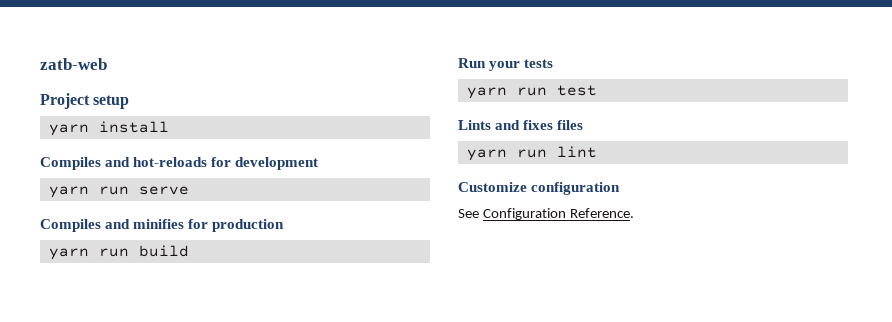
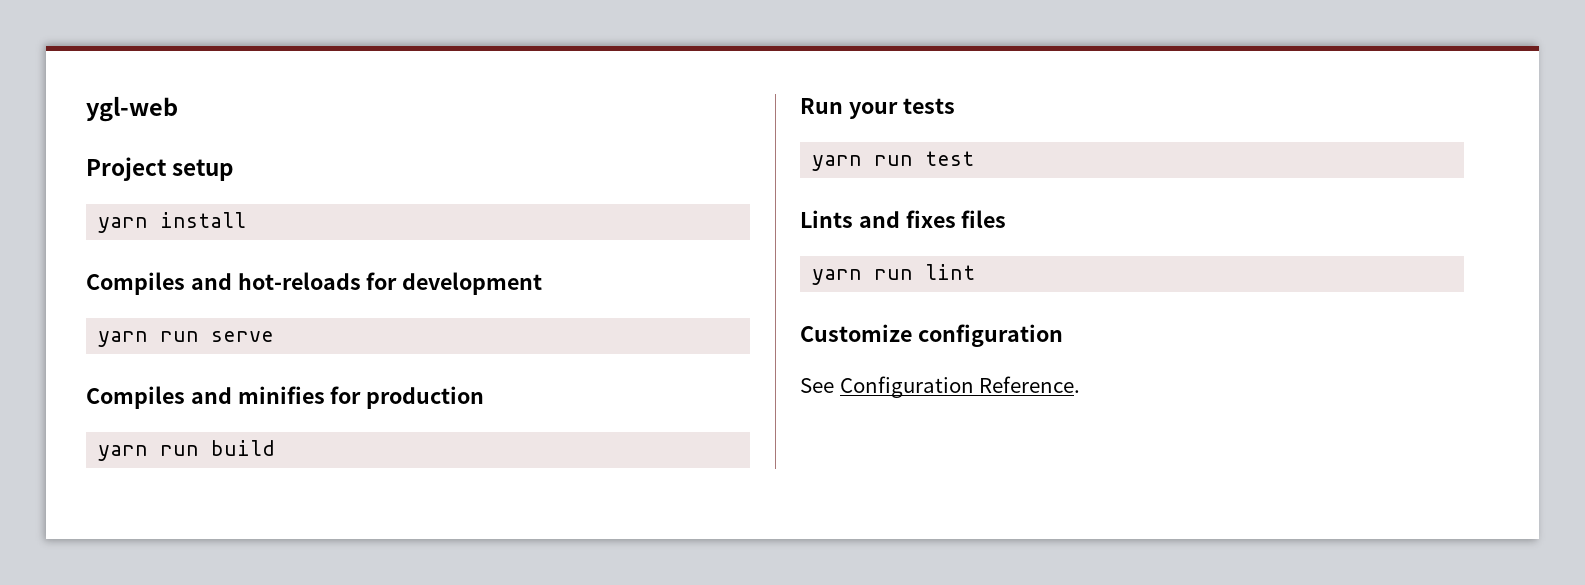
[40,58,107,70] zatb-web -> [86,96,178,122] ygl-web

